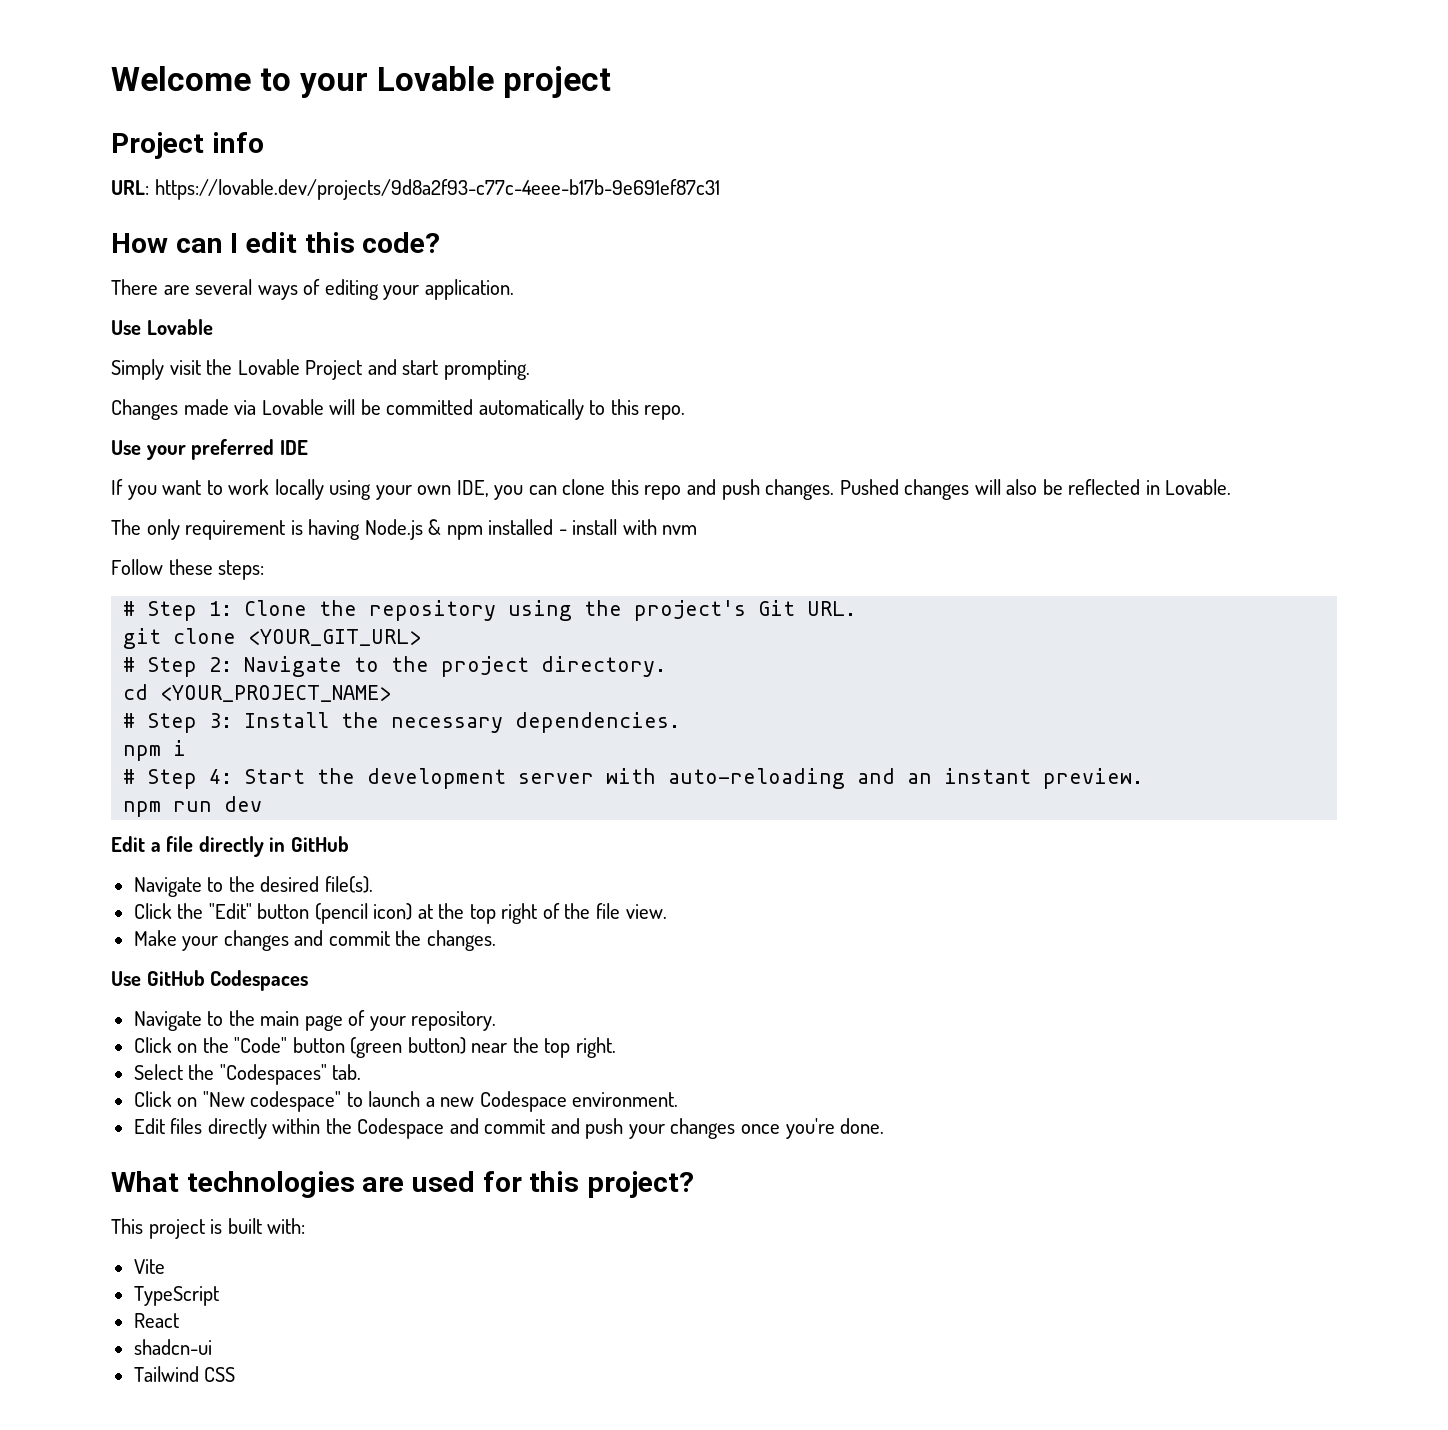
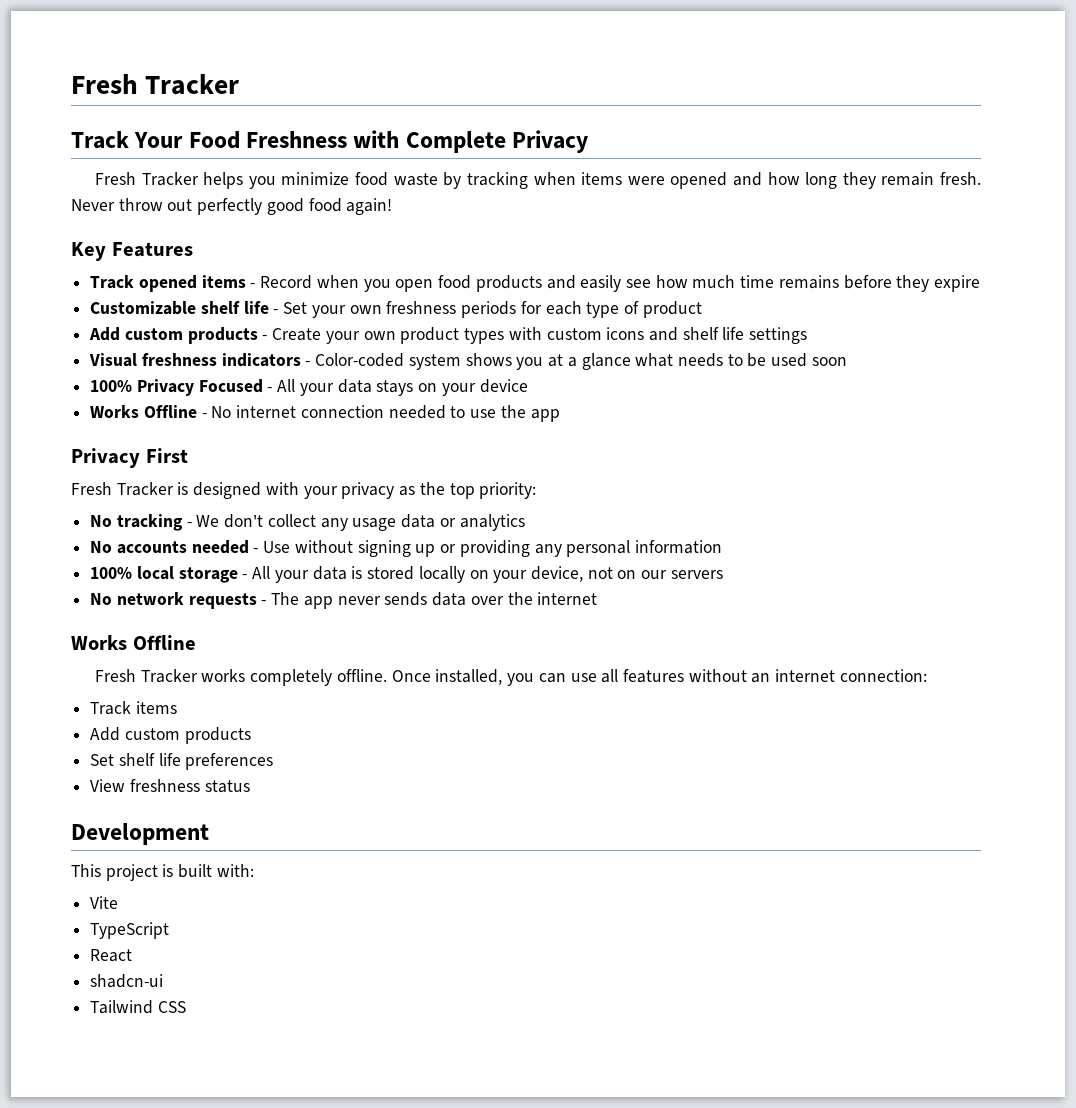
[111,66,611,98] [111,132,264,159] [111,179,721,200] [111,232,441,253] [111,279,514,300] [111,319,213,335] [111,359,530,380] [111,399,686,420] [111,439,308,460] [111,479,1232,500] [111,519,698,540] [111,559,265,580] [123,600,857,621] [123,628,422,649] [123,656,667,677] [123,684,392,702] [123,712,681,733] [123,740,187,761] [123,768,1144,789] [123,796,263,817] [111,836,349,857] [133,876,373,897] [133,903,667,924] [133,930,496,951] [111,970,309,991] [133,1010,497,1031] [133,1037,616,1058] [133,1064,362,1085] [133,1091,679,1112] [133,1118,885,1139] [111,1171,695,1198] Welcome to your Lovable project // Project info // URL: https://lovable.dev/projects/9d8a2f93-c77c-4eee-b17b-9e691ef87c31 // How can I edit this code? // There are several ways of editing your application. // Use Lovable // Simply visit the Lovable Project and start prompting. // Changes made via Lovable will be committed automatically to this repo. // Use your preferred IDE // If you want to work locally using your own IDE, you can clone this repo and push changes. Pushed changes will also be reflected in Lovable. // The only requirement is having Node.js & npm installed - install with nvm // Follow these steps: // # Step 1: Clone the repository using the project's Git URL. // git clone <YOUR_GIT_URL> // # Step 2: Navigate to the project directory. // cd <YOUR_PROJECT_NAME> // # Step 3: Install the necessary dependencies. // npm i // # Step 4: Start the development server with auto-reloading and an instant preview. // npm run dev // Edit a file directly in GitHub // Navigate to the desired file(s). // Click the "Edit" button (pencil icon) at the top right of the file view. // Make your changes and commit the changes. // Use GitHub Codespaces // Navigate to the main page of your repository. // Click on the "Code" button (green button) near the top right. // Select the "Codespaces" tab. // Click on "New codespace" to launch a new Codespace environment. // Edit files directly within the Codespace and commit and push your changes once you're done. // What technologies are used for this project? -> [71,74,240,95] [71,130,589,153] [95,172,982,189] [71,198,393,215] [71,242,193,261] [90,275,981,292] [90,301,702,318] [89,327,808,344] [89,353,847,370] [90,379,528,396] [90,405,560,422] [71,448,188,468] [71,482,537,499] [90,514,525,531] [90,540,722,557] [90,566,723,583] [90,592,598,609] [71,635,196,650] [95,669,927,686] [90,701,177,715] [90,727,251,744] [90,753,274,770] [90,779,250,793] [71,823,209,845] Fresh Tracker // Track Your Food Freshness with Complete Privacy // Fresh Tracker helps you minimize food waste by tracking when items were opened and how long they remain fresh. Never throw out perfectly good food again! // Key Features // Track opened items - Record when you open food products and easily see how much time remains before they expire // Customizable shelf life - Set your own freshness periods for each type of product // Add custom products - Create your own product types with custom icons and shelf life settings // Visual freshness indicators - Color-coded system shows you at a glance what needs to be used soon // 100% Privacy Focused - All your data stays on your device // Works Offline - No internet connection needed to use the app // Privacy First // Fresh Tracker is designed with your privacy as the top priority: // No tracking - We don't collect any usage data or analytics // No accounts needed - Use without signing up or providing any personal information // 100% local storage - All your data is stored locally on your device, not on our servers // No network requests - The app never sends data over the internet // Works Offline // Fresh Tracker works completely offline. Once installed, you can use all features without an internet connection: // Track items // Add custom products // Set shelf life preferences // View freshness status // Development

